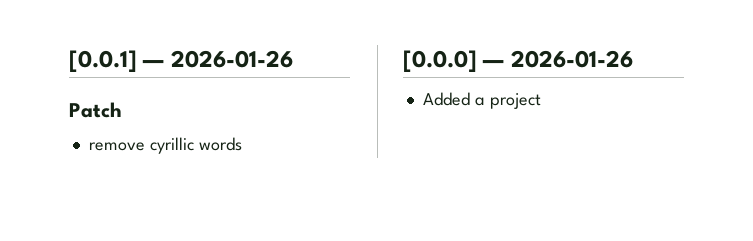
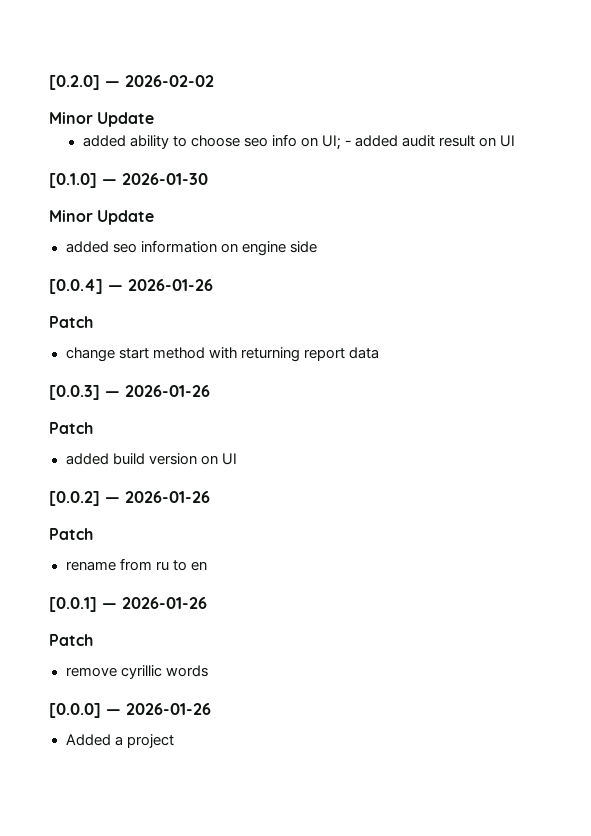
(69, 61) none -> [49,75,214,90] [49,112,155,127] [82,134,516,150] [49,173,208,188] [49,210,155,225] [65,240,317,256] [49,279,213,294] [49,316,93,328] [65,347,379,362] [49,385,210,400] [49,422,93,434] [65,453,237,465] [49,491,210,506] [49,528,93,540] [65,558,207,571] [0.2.0] — 2026-02-02 // Minor Update // added ability to choose seo info on UI; - added audit result on UI // [0.1.0] — 2026-01-30 // Minor Update // added seo information on engine side // [0.0.4] — 2026-01-26 // Patch // change start method with returning report data // [0.0.3] — 2026-01-26 // Patch // added build version on UI // [0.0.2] — 2026-01-26 // Patch // rename from ru to en //

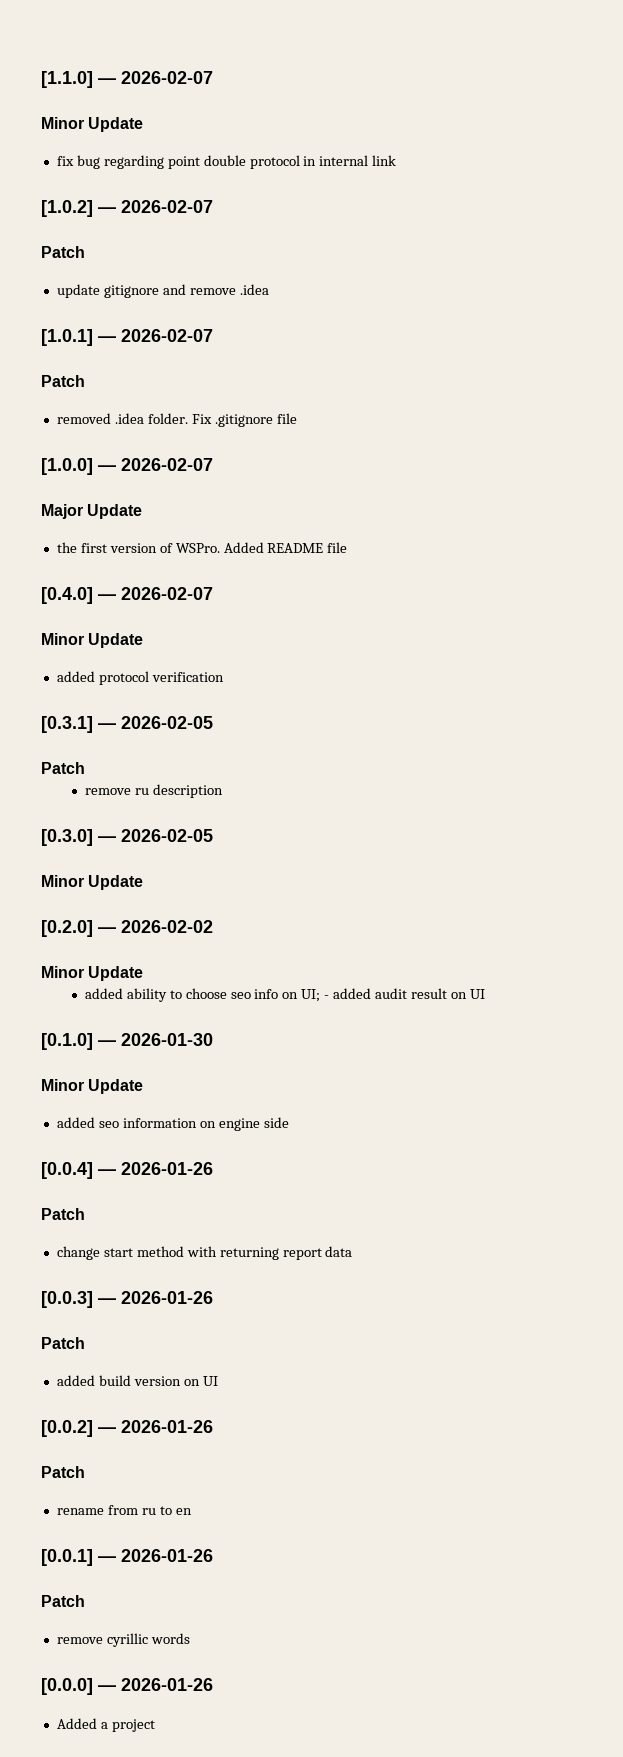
(49, 82) none -> [41,71,213,88] [41,117,144,132] [56,155,397,169] [41,200,213,217] [41,246,85,258] [56,284,269,298] [41,329,213,346] [41,375,85,387] [56,413,297,427] [41,458,213,475] [41,504,143,519] [56,542,348,553] [41,587,213,604] [41,633,144,648] [56,671,224,685] [41,716,213,733] [41,762,85,774] [84,784,223,798] [41,829,213,846] [41,875,144,890] [1.1.0] — 2026-02-07 // Minor Update // fix bug regarding point double protocol in internal link // [1.0.2] — 2026-02-07 // Patch // update gitignore and remove .idea // [1.0.1] — 2026-02-07 // Patch // removed .idea folder. Fix .gitignore file // [1.0.0] — 2026-02-07 // Major Update // the first version of WSPro. Added README file // [0.4.0] — 2026-02-07 // Minor Update // added protocol verification // [0.3.1] — 2026-02-05 // Patch // remove ru description // [0.3.0] — 2026-02-05 // Minor Update //

